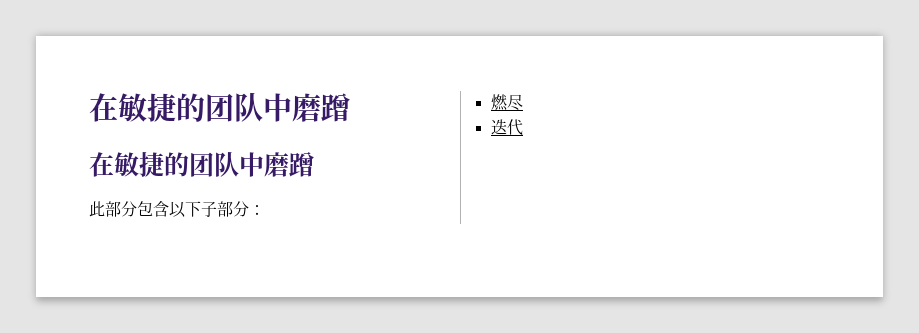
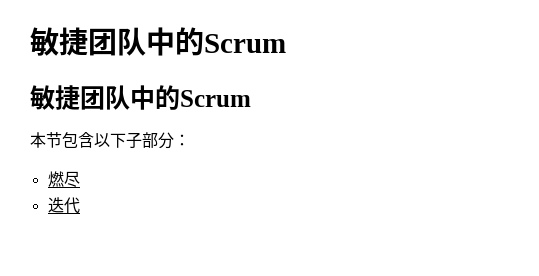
[89,92,350,122] [89,152,314,177] [89,201,137,217] 在敏捷的团队中磨蹭 // 在敏捷的团队中磨蹭 // 此部分 -> [30,27,286,56] [30,85,251,110] [30,132,62,148] 敏捷团队中的Scrum // 敏捷团队中的Scrum // 本节

